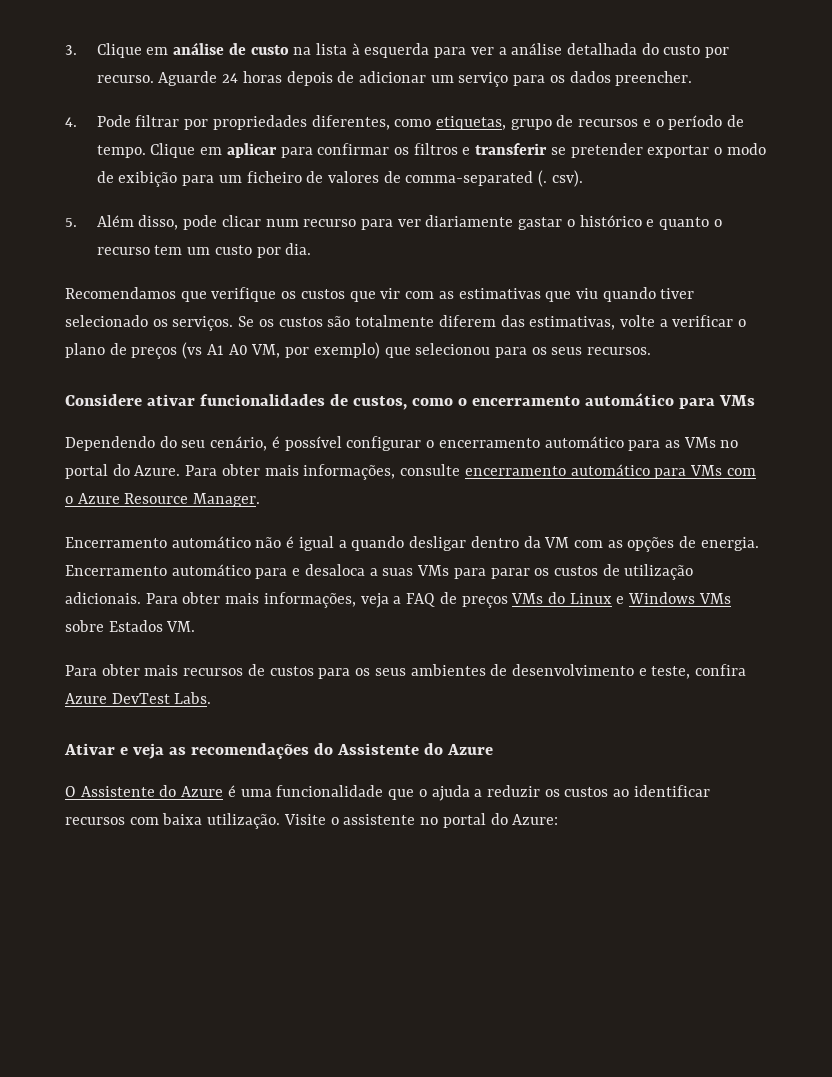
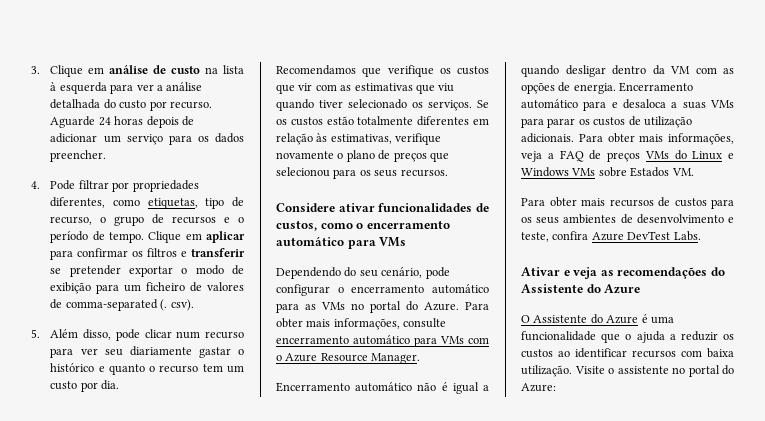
(506, 123) none -> [205,197,244,209] [50,216,107,225] tipo de recurso, o
(421, 223) none -> [104,349,123,356] seu
[327,315,747,330] [65,342,380,359] são totalmente diferem das estimativas, volte a verificar o plano de preços (vs A1 A0 VM, por exemplo) -> [326,116,489,126] [276,133,442,145] [276,150,427,162] estão totalmente diferentes em relação às estimativas, verifique novamente o plano de preços
[271,436,342,451] é possível -> [425,267,450,279] pode

